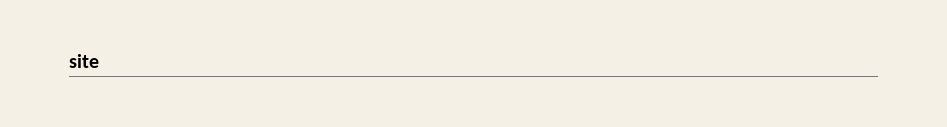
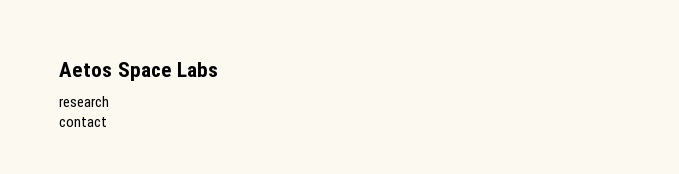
[69,54,99,68] site -> [59,62,219,81] [59,96,109,107] [59,117,107,127] Aetos Space Labs // research // contact

